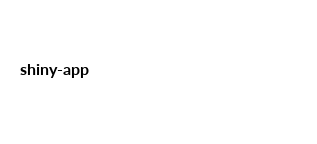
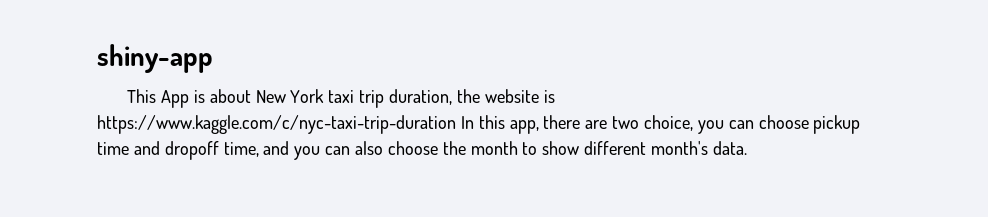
(89, 71) none -> [127,89,555,108] [97,115,861,134] [97,141,747,160] // This App is about New York taxi trip duration, the website is https://www.kaggle.com/c/nyc-taxi-trip-duration In this app, there are two choice, you can choose pickup time and dropoff time, and you can also choose the month to show different month's data.

